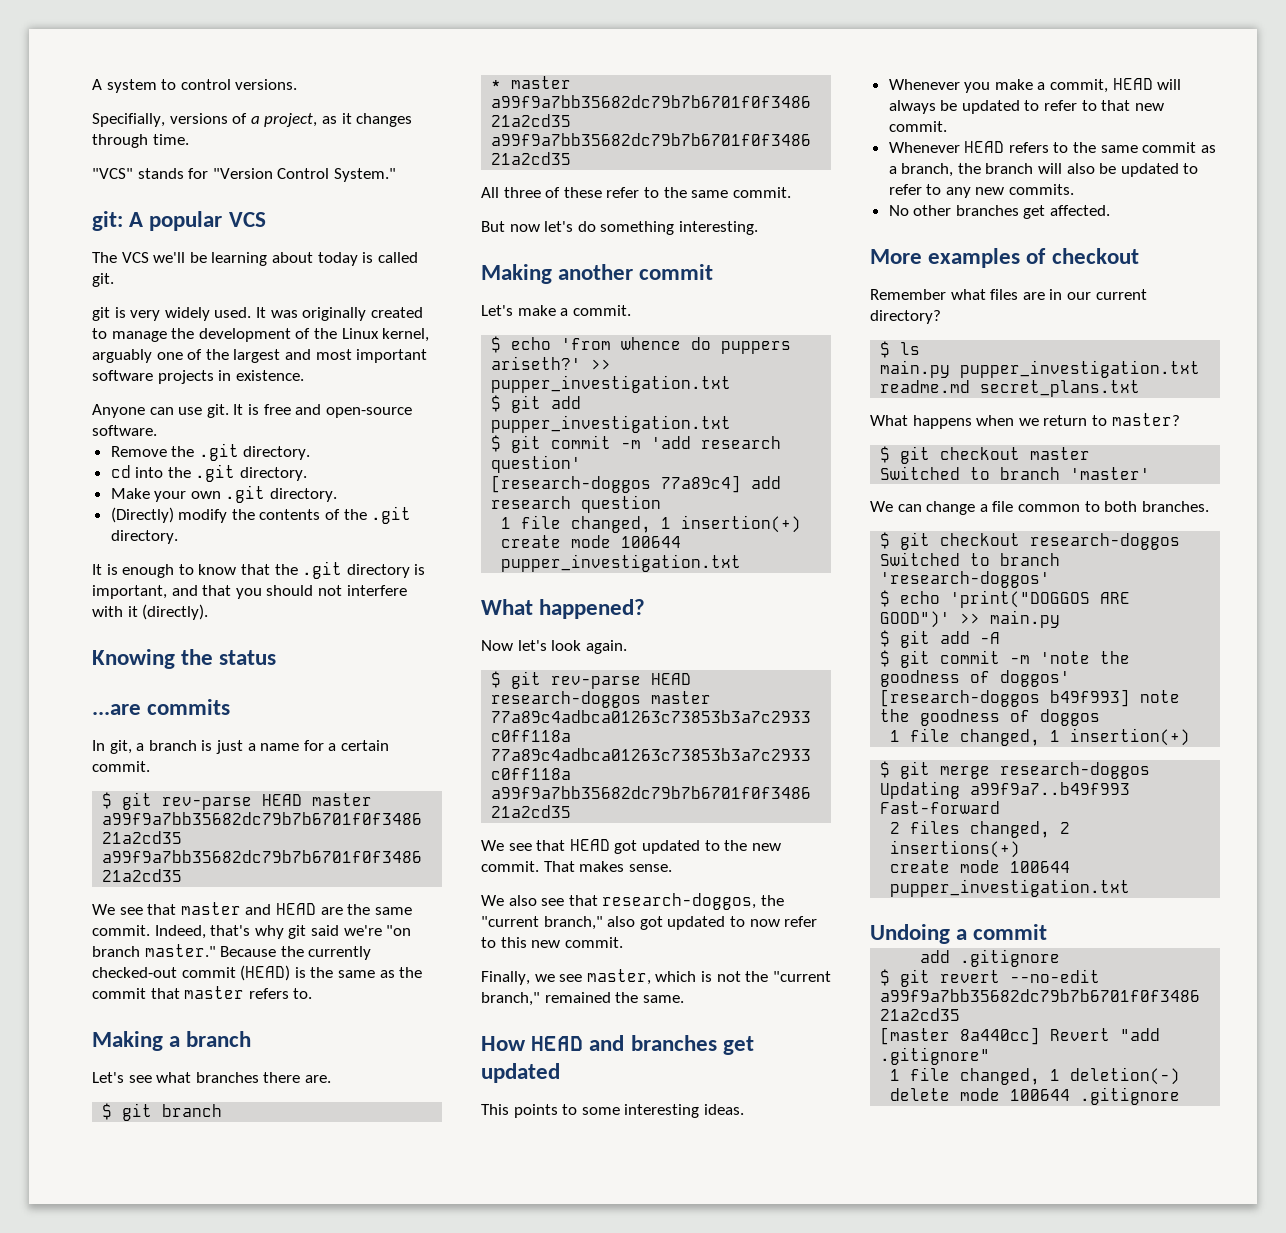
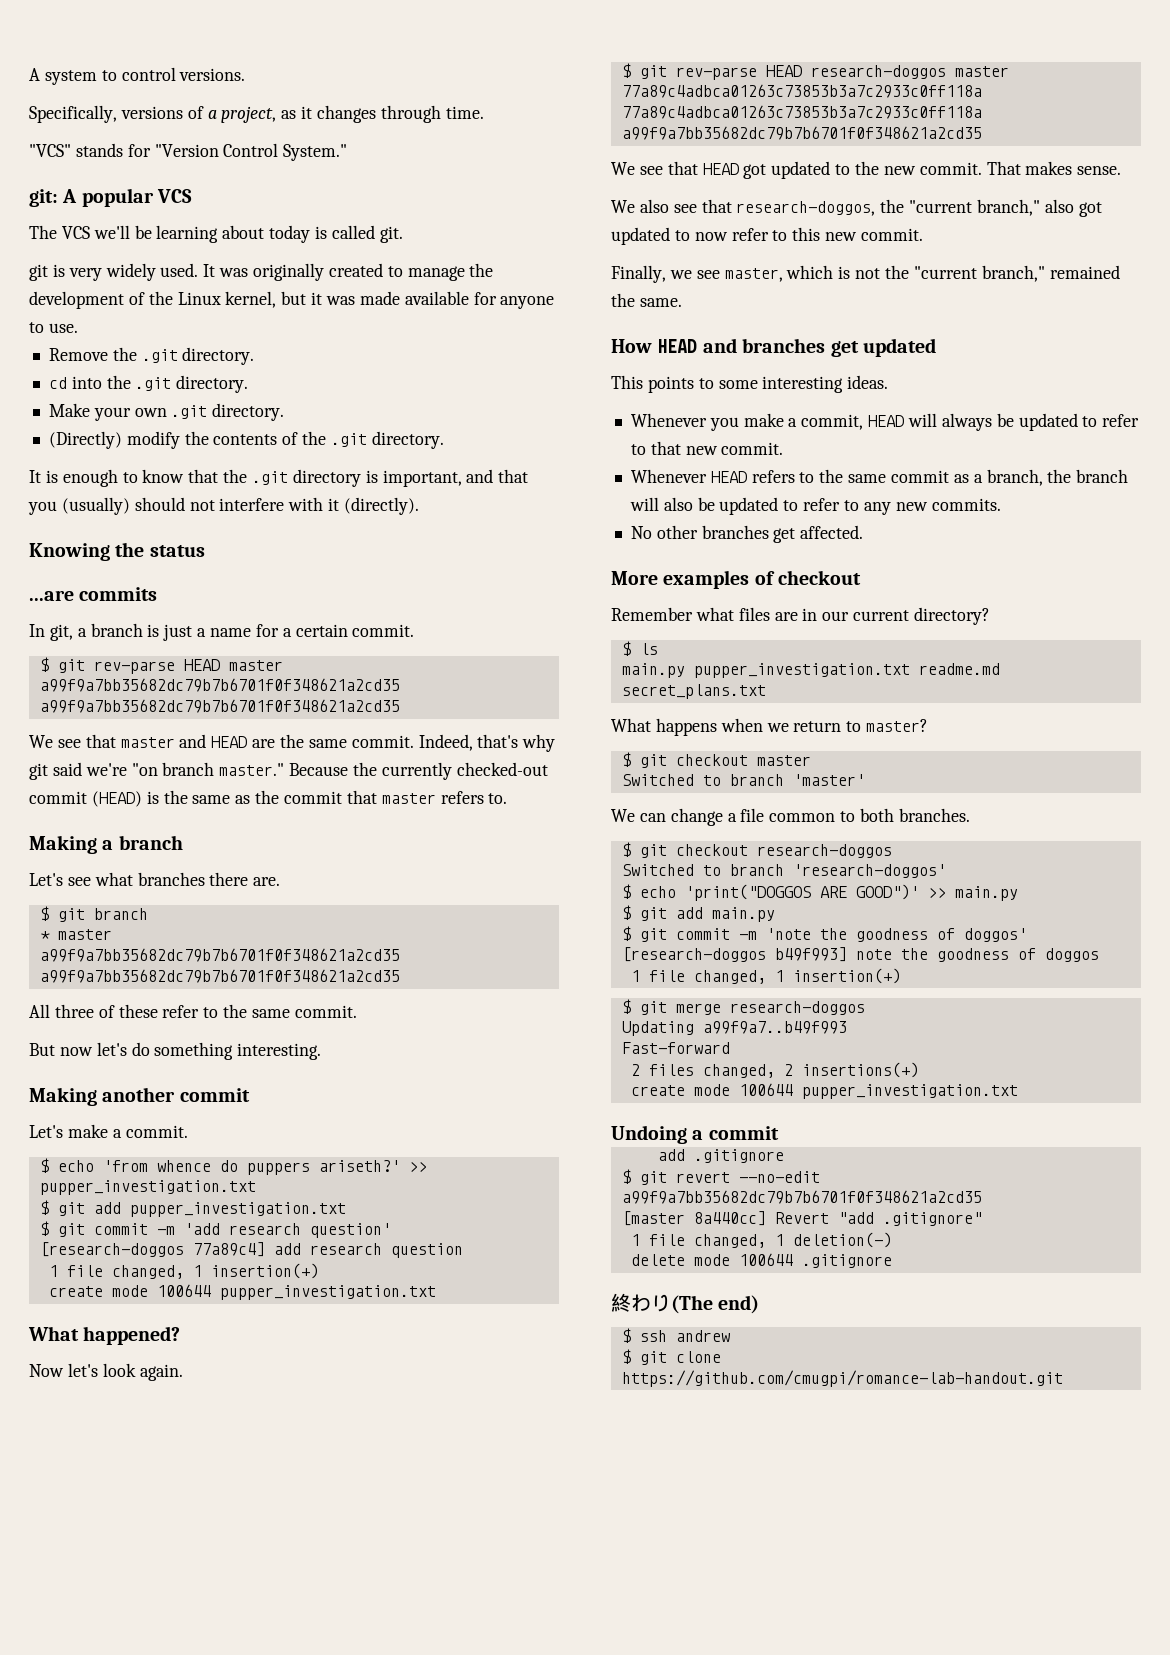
[92,113,165,127] Specifially, -> [29,105,117,123] Specifically,
[92,349,428,363] [92,370,304,384] [92,404,412,418] [92,425,157,436] arguably one of the largest and most important software projects in existence. // Anyone can use git. It is free and open-source software. -> [281,291,555,309] [29,322,78,333] but it was made available for anyone to use.
(262, 593) none -> [61,497,130,515] (usually)
[980,632,1001,644] -A -> [711,907,775,922] main.py
(1181, 1096) none -> [611,1293,760,1314] [621,1328,730,1343] [621,1349,721,1365] [621,1370,1063,1387] // 終わり(The end) // $ ssh andrew // $ git clone https://github.com/cmugpi/romance-lab-handout.git

